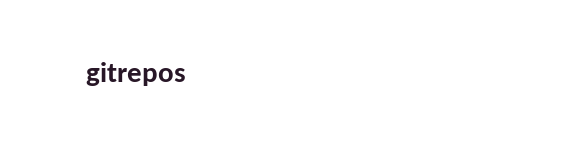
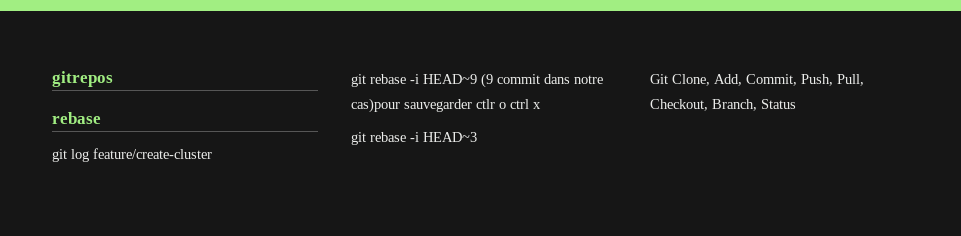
(186, 74) none -> [52,112,101,124] [52,148,212,162] [351,73,603,88] [351,98,541,113] [351,132,477,145] [650,74,864,86] [650,99,796,111] // rebase // git log feature/create-cluster // git rebase -i HEAD~9 (9 commit dans notre cas)pour sauvegarder ctlr o ctrl x // git rebase -i HEAD~3 // Git Clone, Add, Commit, Push, Pull, Checkout, Branch, Status

